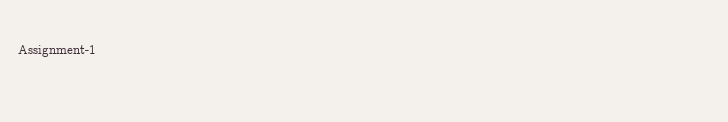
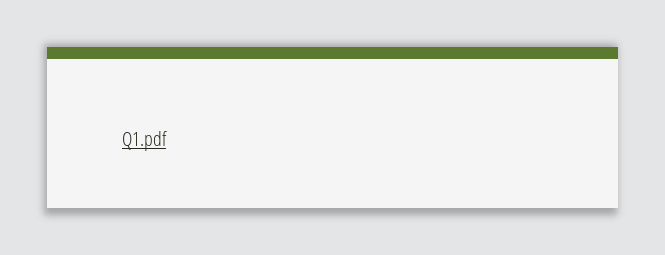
[18,45,96,57] Assignment-1 -> [122,131,167,151] Q1.pdf

